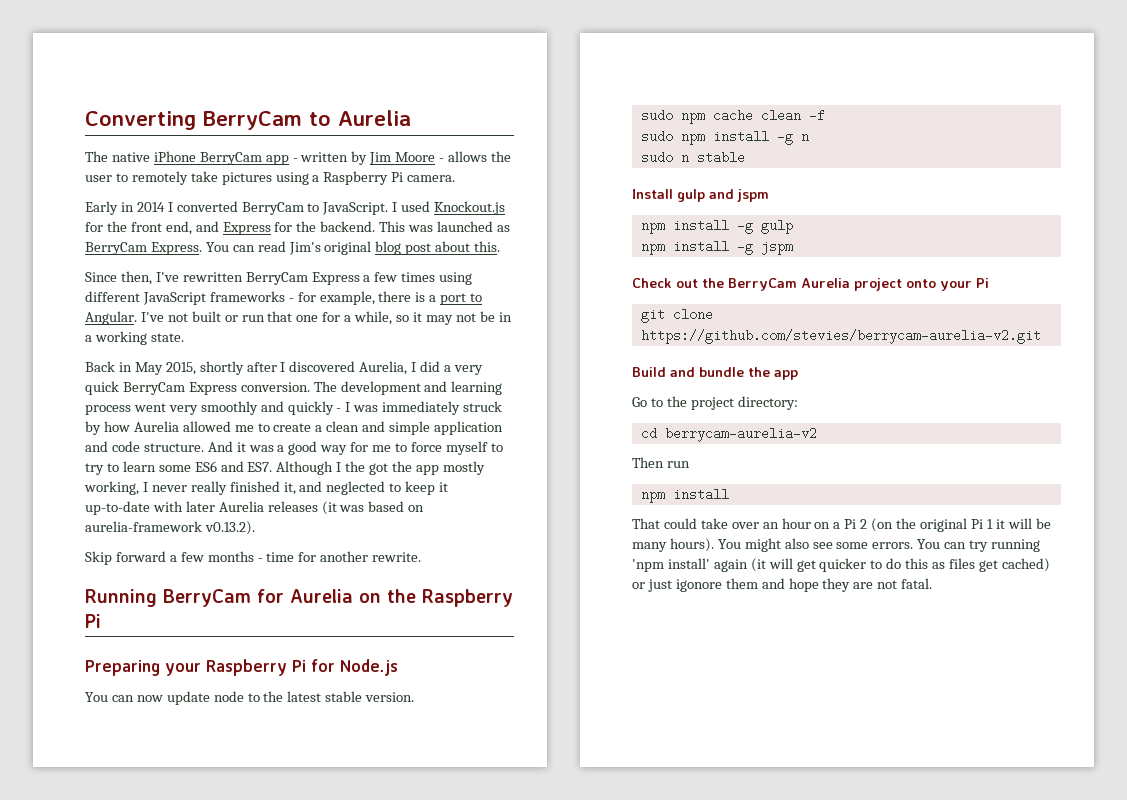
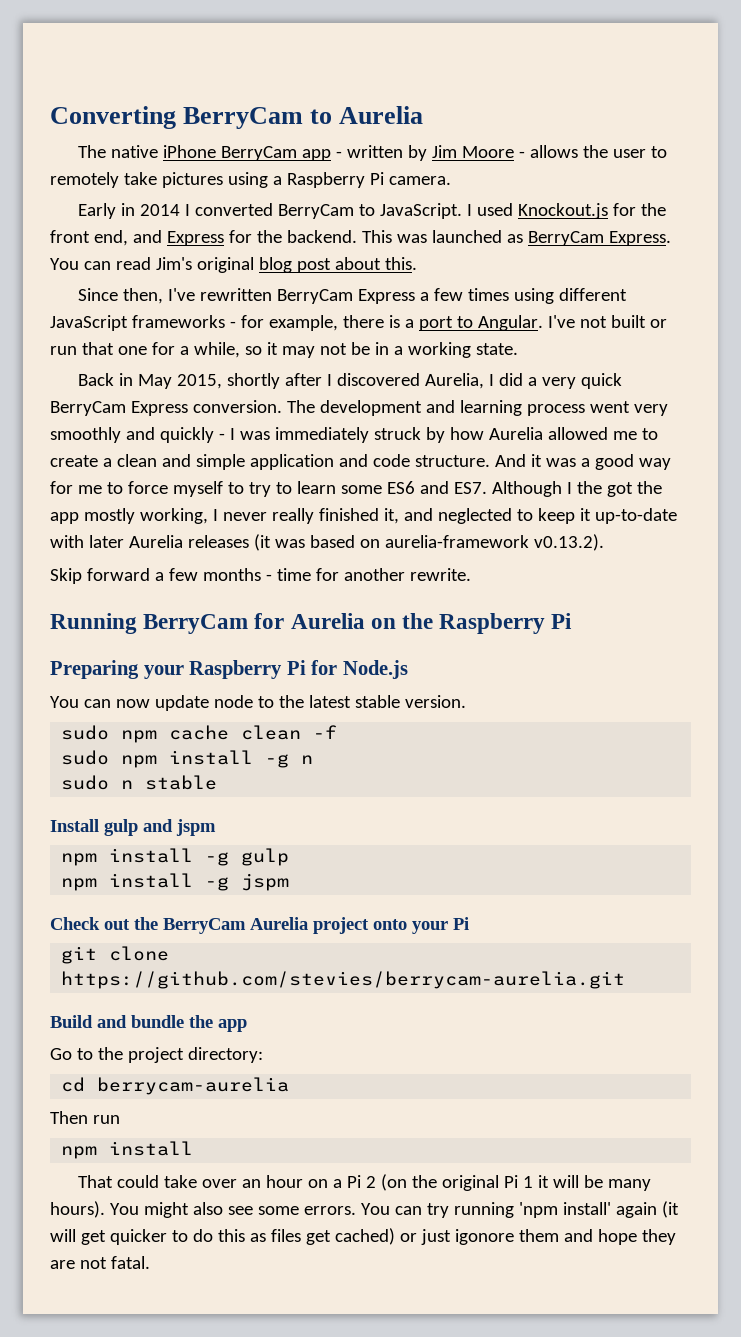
[640,329,1041,344] https://github.com/stevies/berrycam-aurelia-v2.git -> [61,971,626,989] https://github.com/stevies/berrycam-aurelia.git
[664,427,817,442] berrycam-aurelia-v2 -> [97,1077,290,1095] berrycam-aurelia

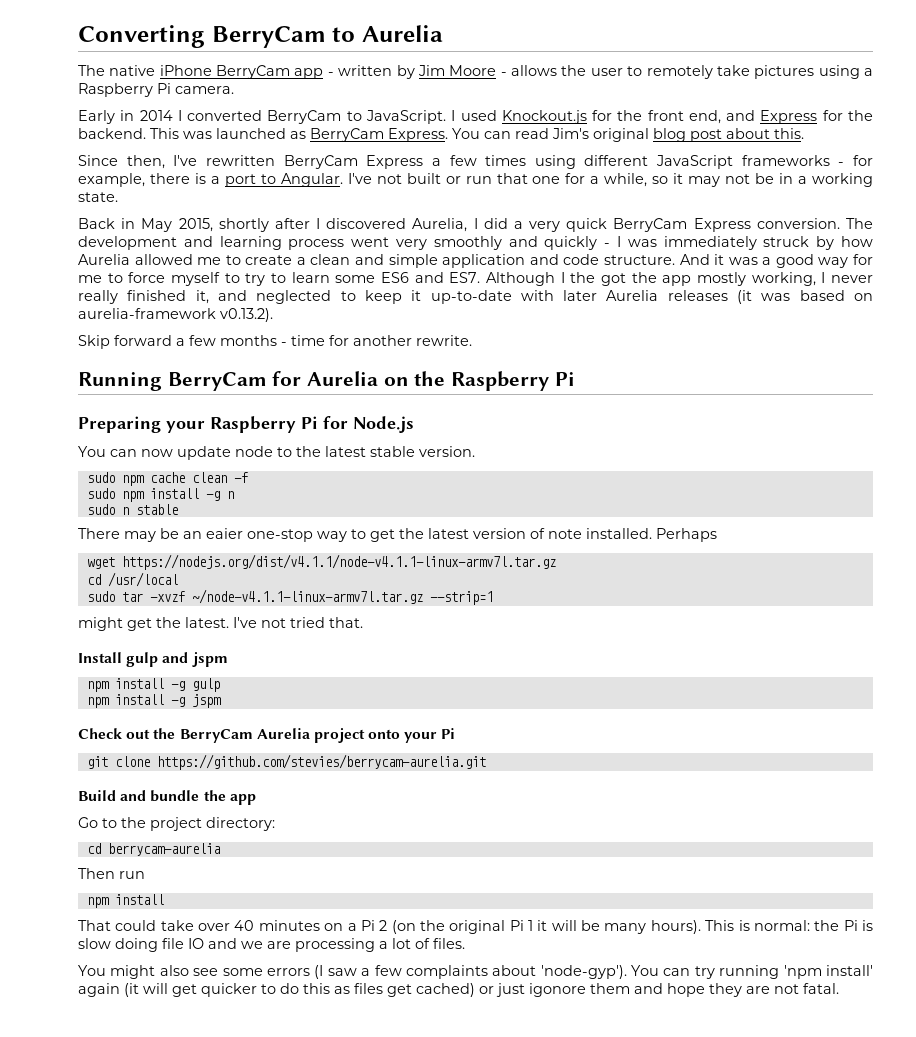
(218, 782) none -> [78,528,717,542] [86,554,556,570] [86,572,178,587] [86,589,493,605] [78,617,363,631] // There may be an eaier one-stop way to get the latest version of note installed. Perhaps // wget https://nodejs.org/dist/v4.1.1/node-v4.1.1-linux-armv7l.tar.gz // cd /usr/local // sudo tar -xvzf ~/node-v4.1.1-linux-armv7l.tar.gz --strip=1 // might get the latest. I've not tried that.
[241,1175,303,1188] an hour -> [234,920,320,931] 40 minutes
(105, 1209) none -> [705,920,874,931] [78,938,465,952] This is normal: the Pi is slow doing file IO and we are processing a lot of files. //
[303,1206,356,1215] errors. -> [266,965,627,979] errors (I saw a few complaints about 'node-gyp').

